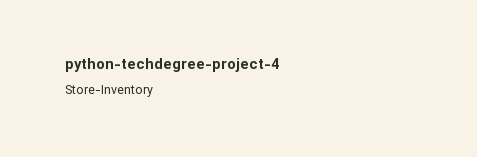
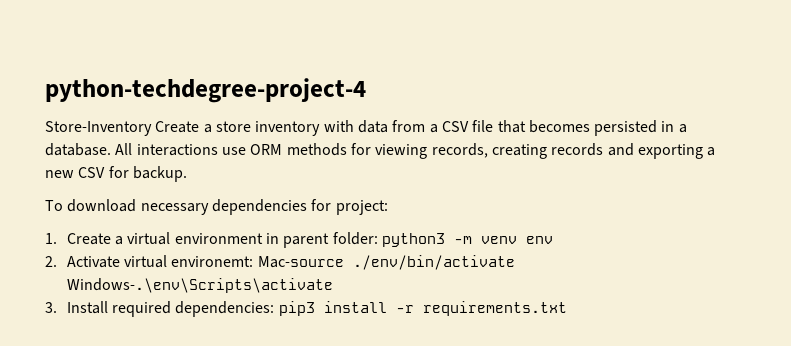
(153, 91) none -> [155,120,687,136] [45,143,716,159] [45,166,187,182] [45,199,388,215] [45,232,553,248] [45,255,515,270] [66,278,333,293] [45,301,567,317] Create a store inventory with data from a CSV file that becomes persisted in a database. All interactions use ORM methods for viewing records, creating records and exporting a new CSV for backup. // To download necessary dependencies for project: // 1. Create a virtual environment in parent folder: python3 -m venv env // 2. Activate virtual environemt: Mac-source ./env/bin/activate Windows-.\env\Scripts\activate // 3. Install required dependencies: pip3 install -r requirements.txt

